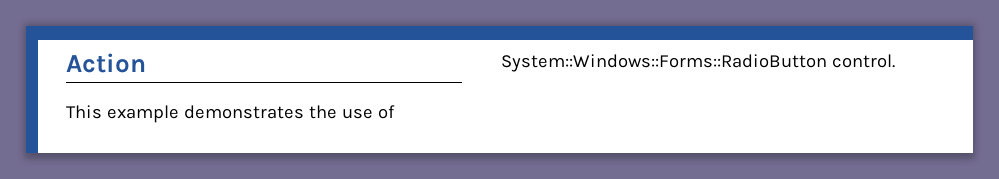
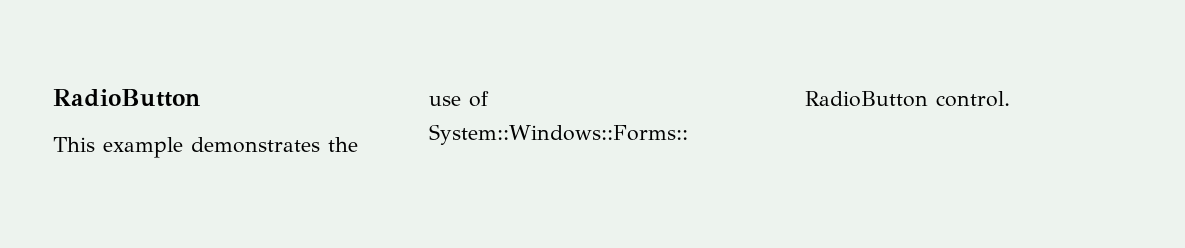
[66,53,146,73] Action -> [53,89,200,107] RadioButton

